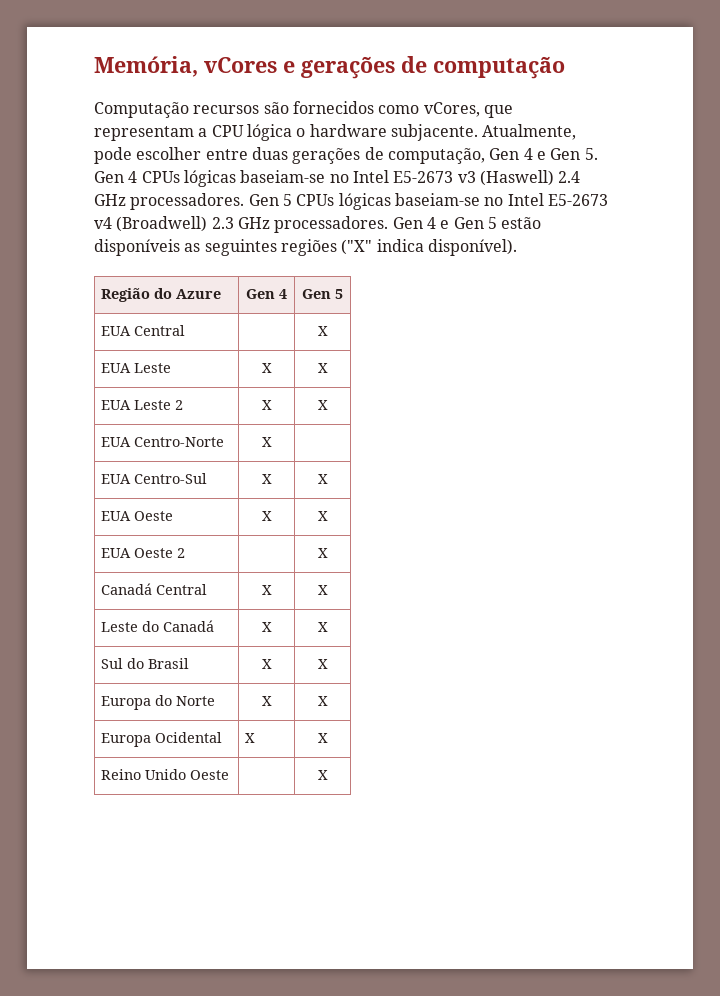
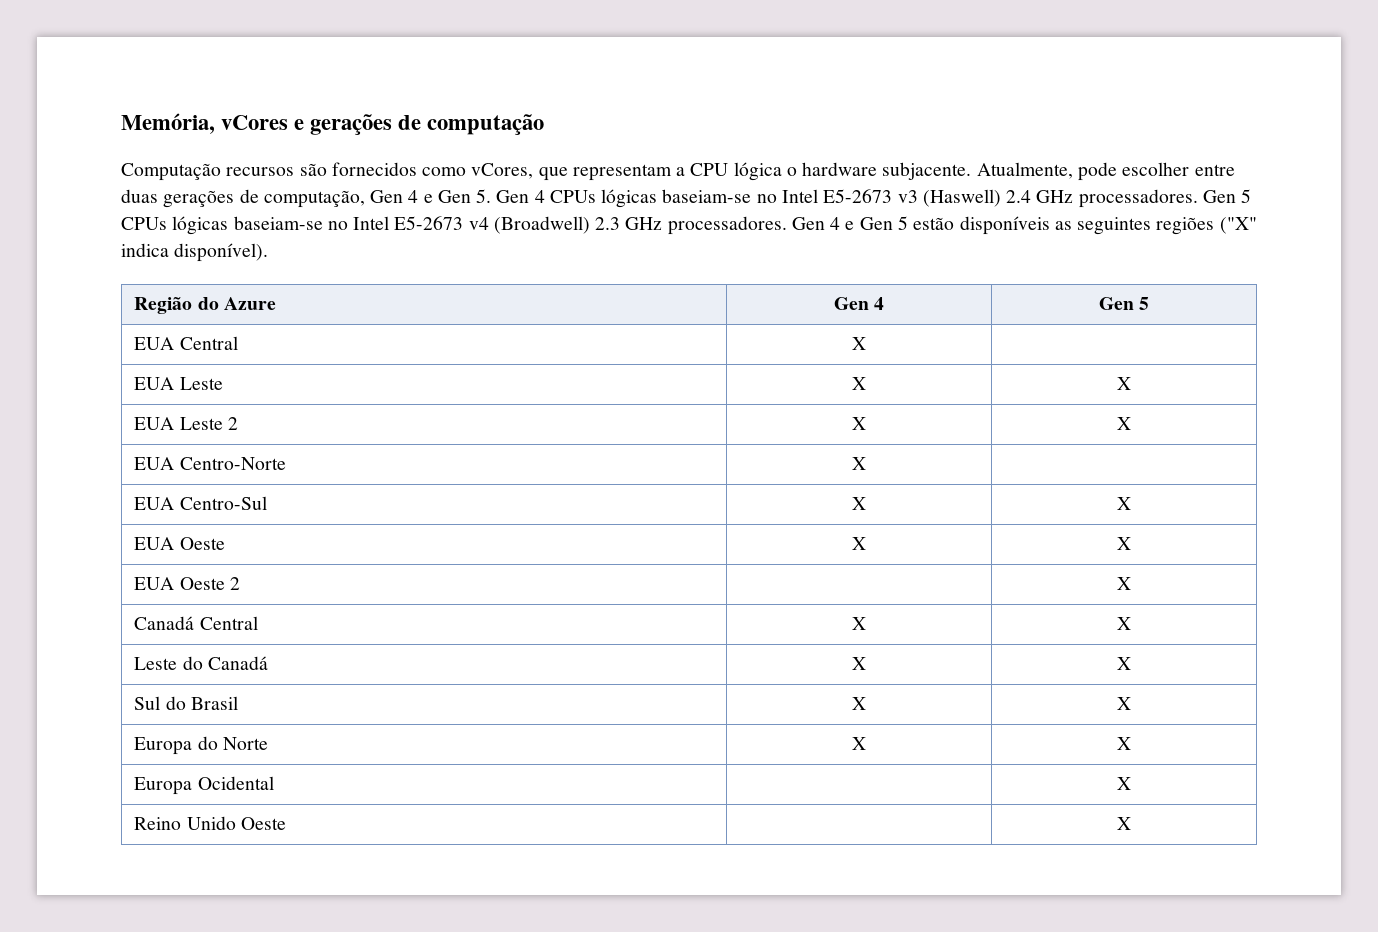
[317,326,328,336] | X -> [852,337,866,350] X |
[244,733,255,743] X -> (274, 783) none

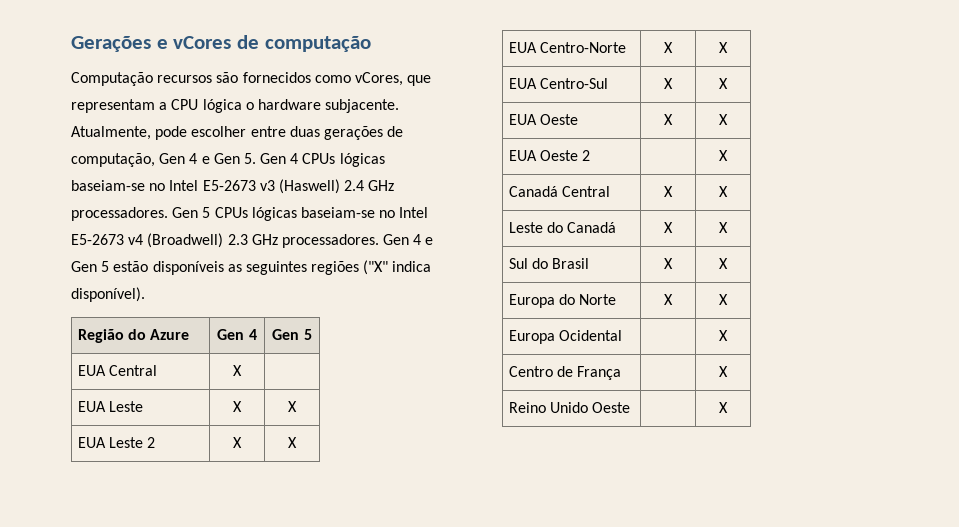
[121,113,393,135] Memória, vCores e gerações -> [71,36,232,52] Gerações e vCores
(866, 463) none -> [719,42,728,53] X
(1131, 783) none -> [508,366,622,380] [719,366,728,377] // Centro de França | | X

